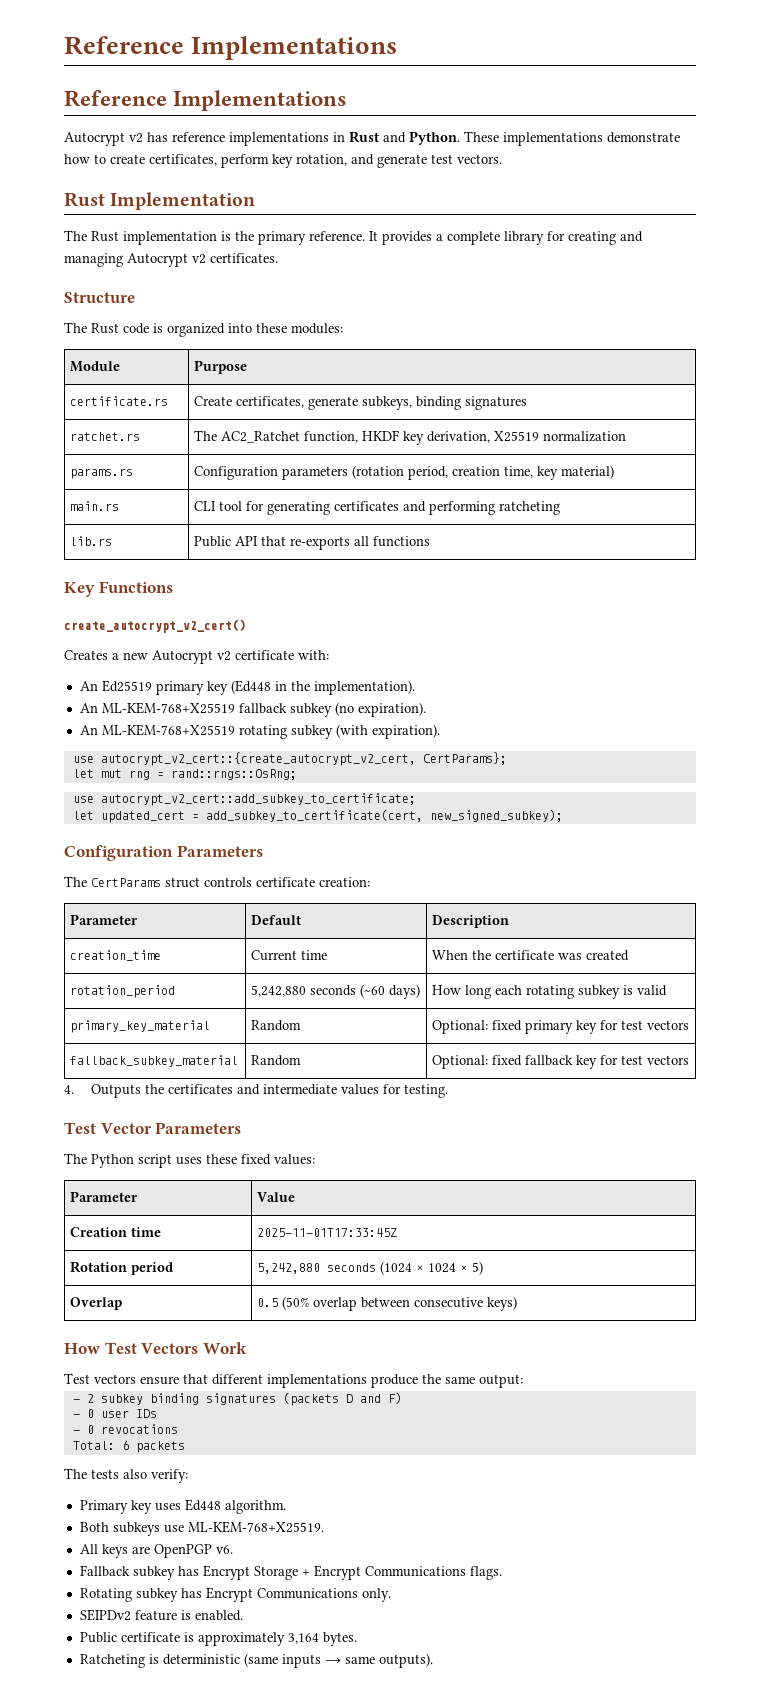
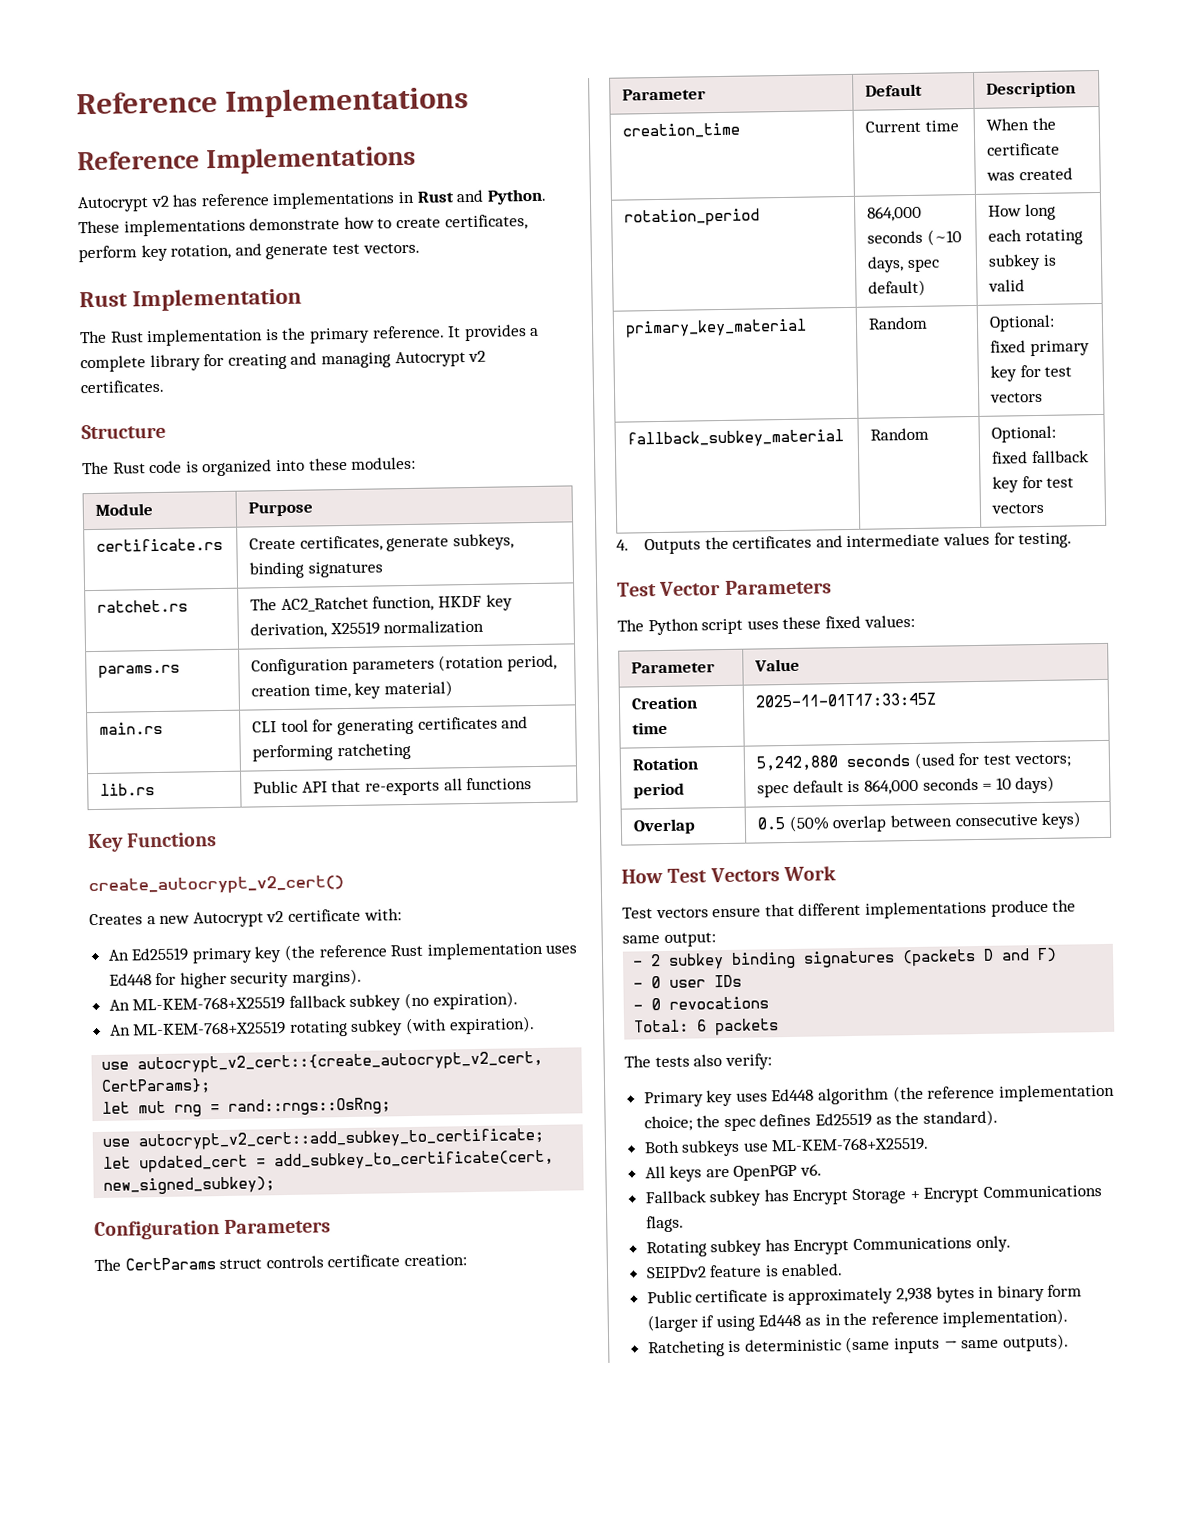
[230,680,415,695] (Ed448 in the implementation). -> [284,941,578,962] [108,968,363,989] (the reference Rust implementation uses Ed448 for higher security margins).
[251,984,421,999] 5,242,880 seconds (~60 days) -> [867,205,923,222] [867,229,962,246] [867,256,940,273] [868,279,927,297] 864,000 seconds (~10 days, spec default)
[380,1261,484,1275] (1024 × 1024 × 5) -> [913,752,1072,769] [757,775,1056,798] (used for test vectors; spec default is 864,000 seconds = 10 days)
[224,1500,286,1514] algorithm. -> [818,1083,1115,1105] [643,1109,998,1132] algorithm (the reference implementation choice; the spec defines Ed25519 as the standard).
[287,1632,357,1646] 3,164 bytes. -> [896,1284,1083,1303] [646,1308,1069,1333] 2,938 bytes in binary form (larger if using Ed448 as in the reference implementation).

